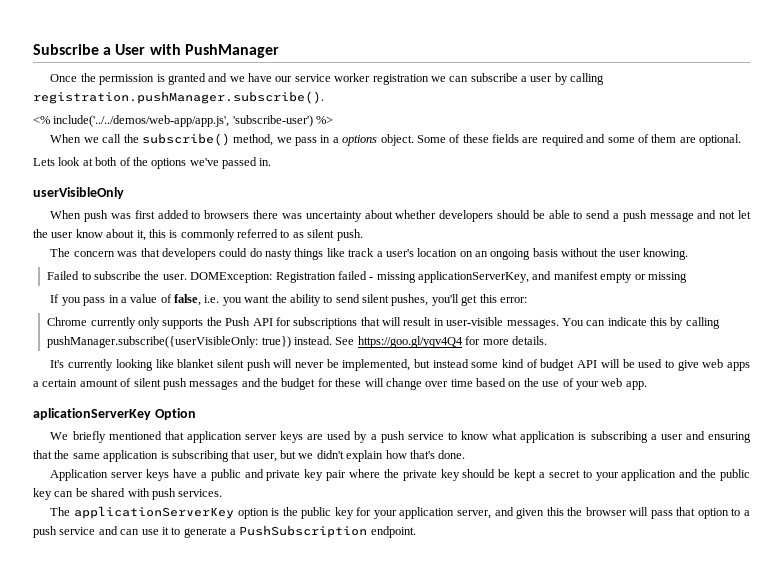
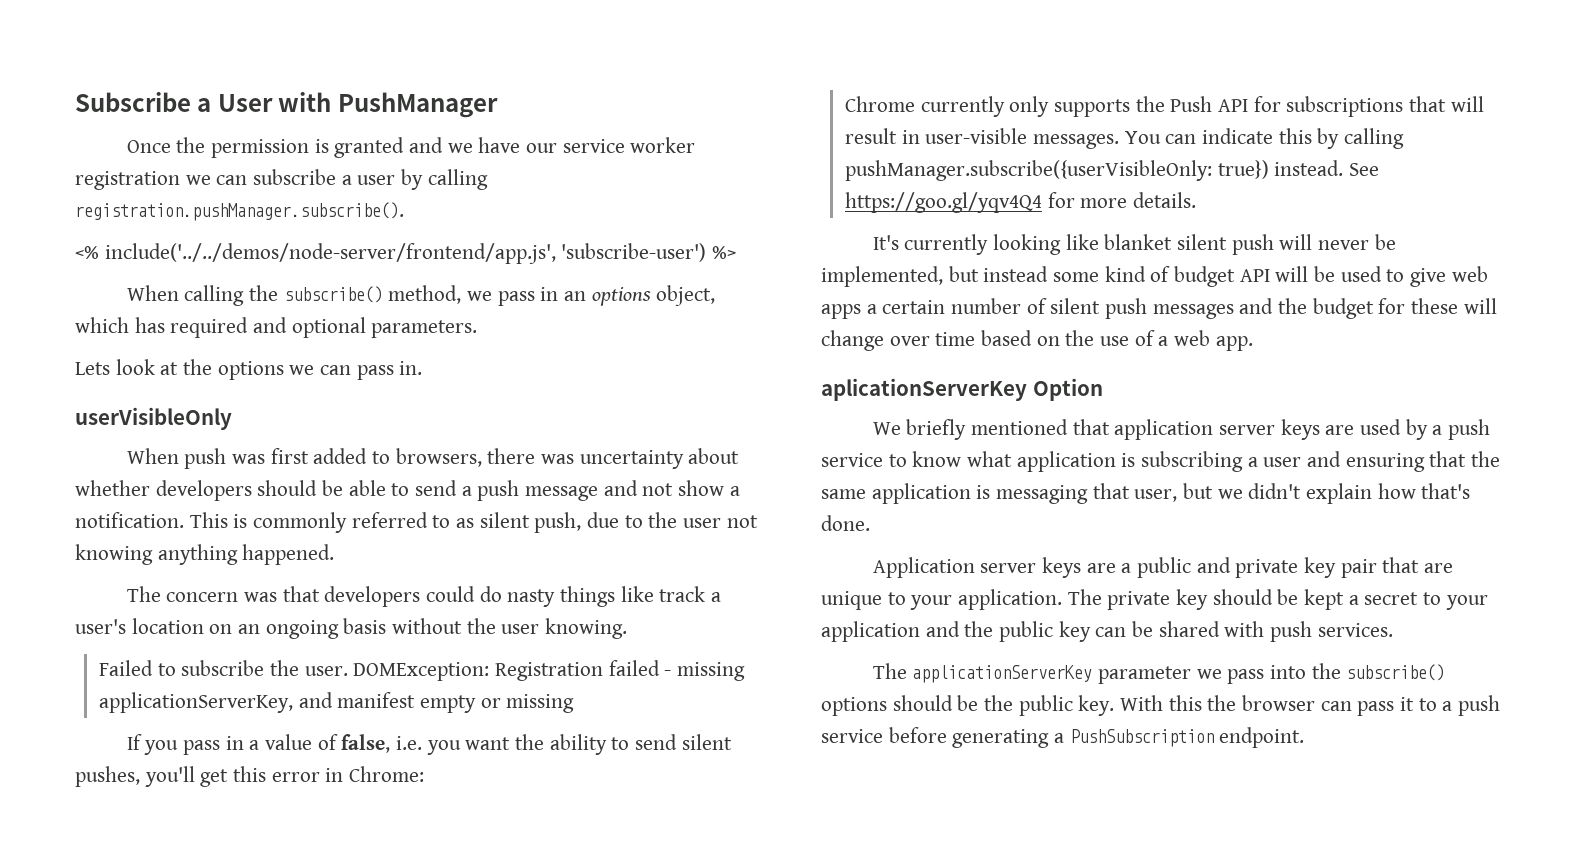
[53,115,230,127] include('../../demos/web-app/app.js', -> [104,243,556,264] include('../../demos/node-server/frontend/app.js',
[83,134,122,143] we call -> [184,285,245,306] calling
[332,134,742,146] [33,157,257,169] a options object. Some of these fields are required and some of them are optional. // Lets look at both of the options we've passed -> [563,285,716,306] [75,317,478,338] [75,359,394,380] an options object, which has required and optional parameters. // Lets look at the options we can pass
[204,210,250,219] browsers -> [395,448,482,467] browsers,
[737,210,751,219] [33,229,166,241] let the user know about it, this -> [678,480,740,496] [75,512,228,528] show a notification. This
[336,229,363,241] push. -> [534,512,758,533] [75,544,335,565] push, due to the user not knowing anything happened.
[499,297,527,303] error: -> [271,766,425,782] error in Chrome:
[79,379,118,387] amount -> [951,298,1022,314] number
[575,381,599,390] your -> [1158,336,1169,346] a
[171,450,229,462] subscribing -> [996,485,1089,504] messaging
[173,469,198,478] have -> [1086,563,1116,573] are
[349,469,399,478] where the -> [1382,557,1453,573] [821,589,1102,610] that are unique to your application. The
[237,507,750,519] [33,526,227,538] option is the public key for your application server, and given this the browser will pass that option to a push service and can use it to generate -> [1097,663,1446,684] [821,695,1501,716] [821,727,1050,748] parameter we pass into the subscribe() options should be the public key. With this the browser can pass it to a push service before generating

